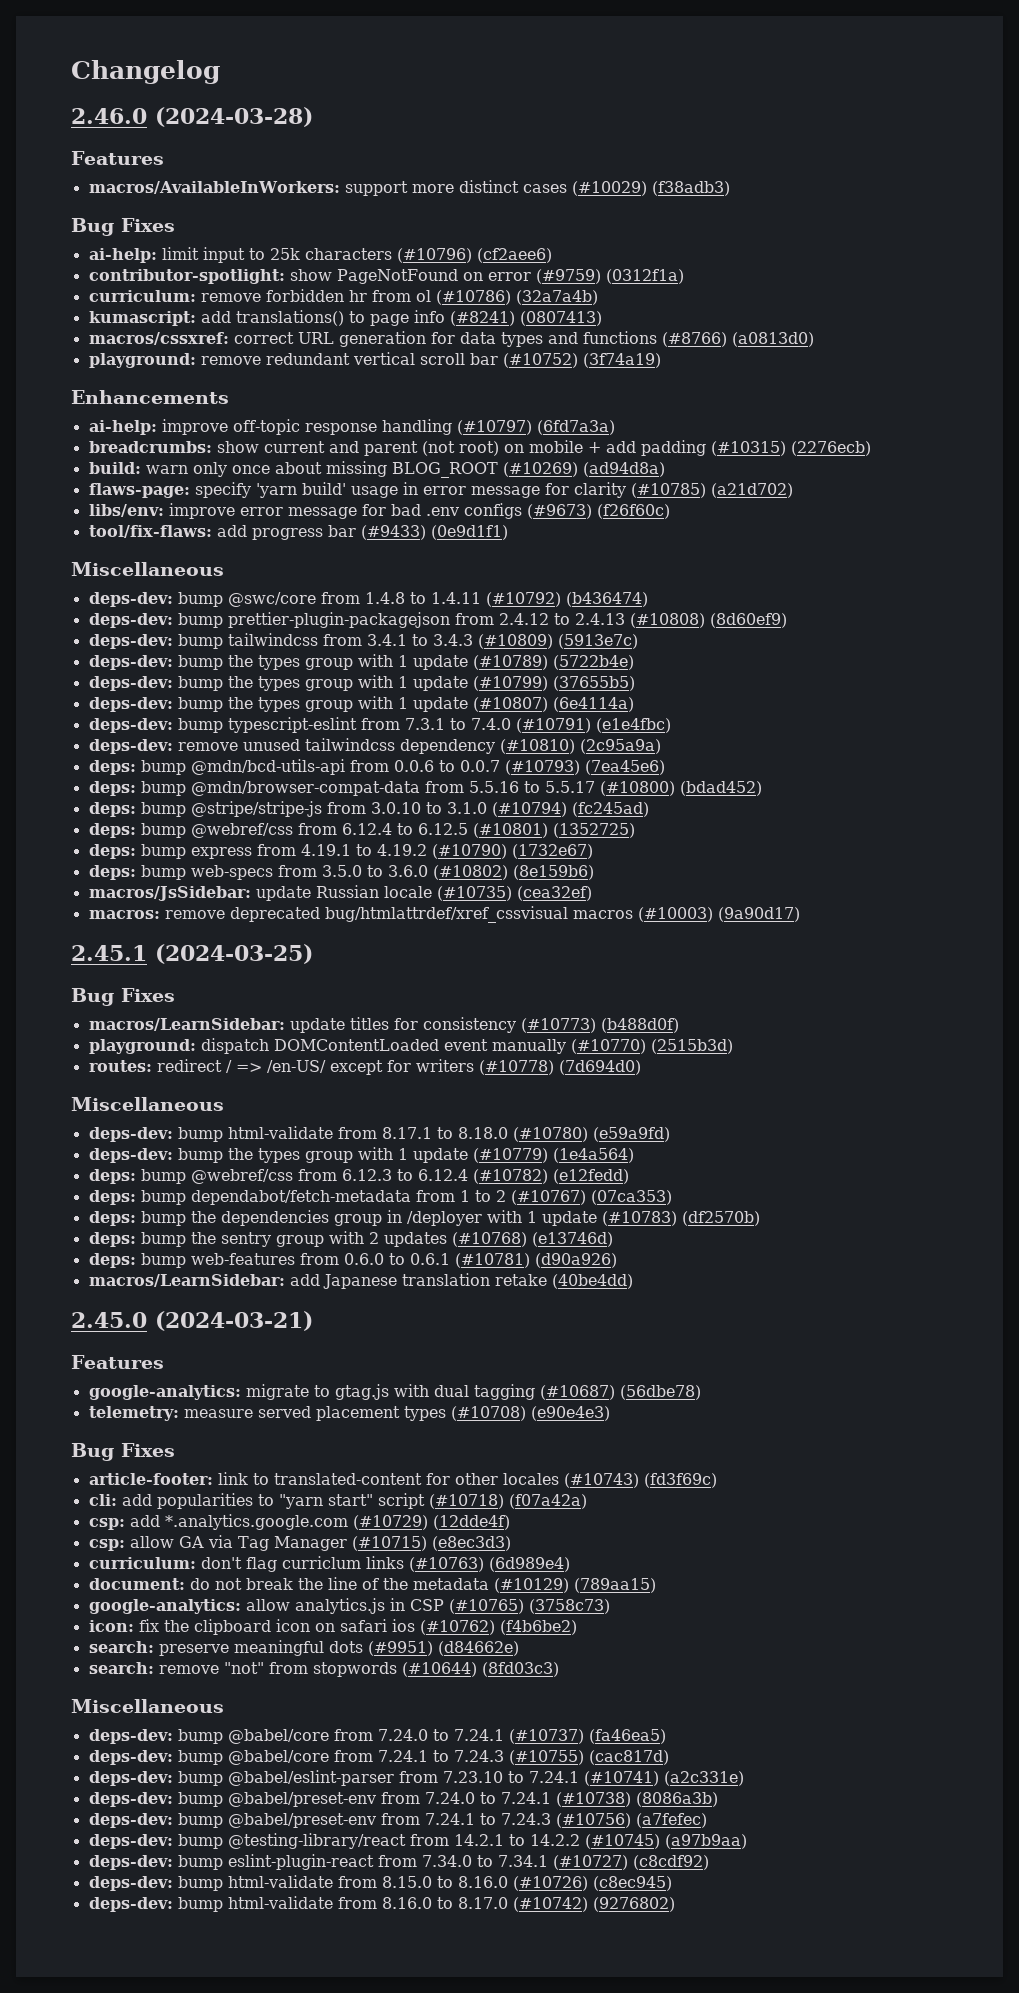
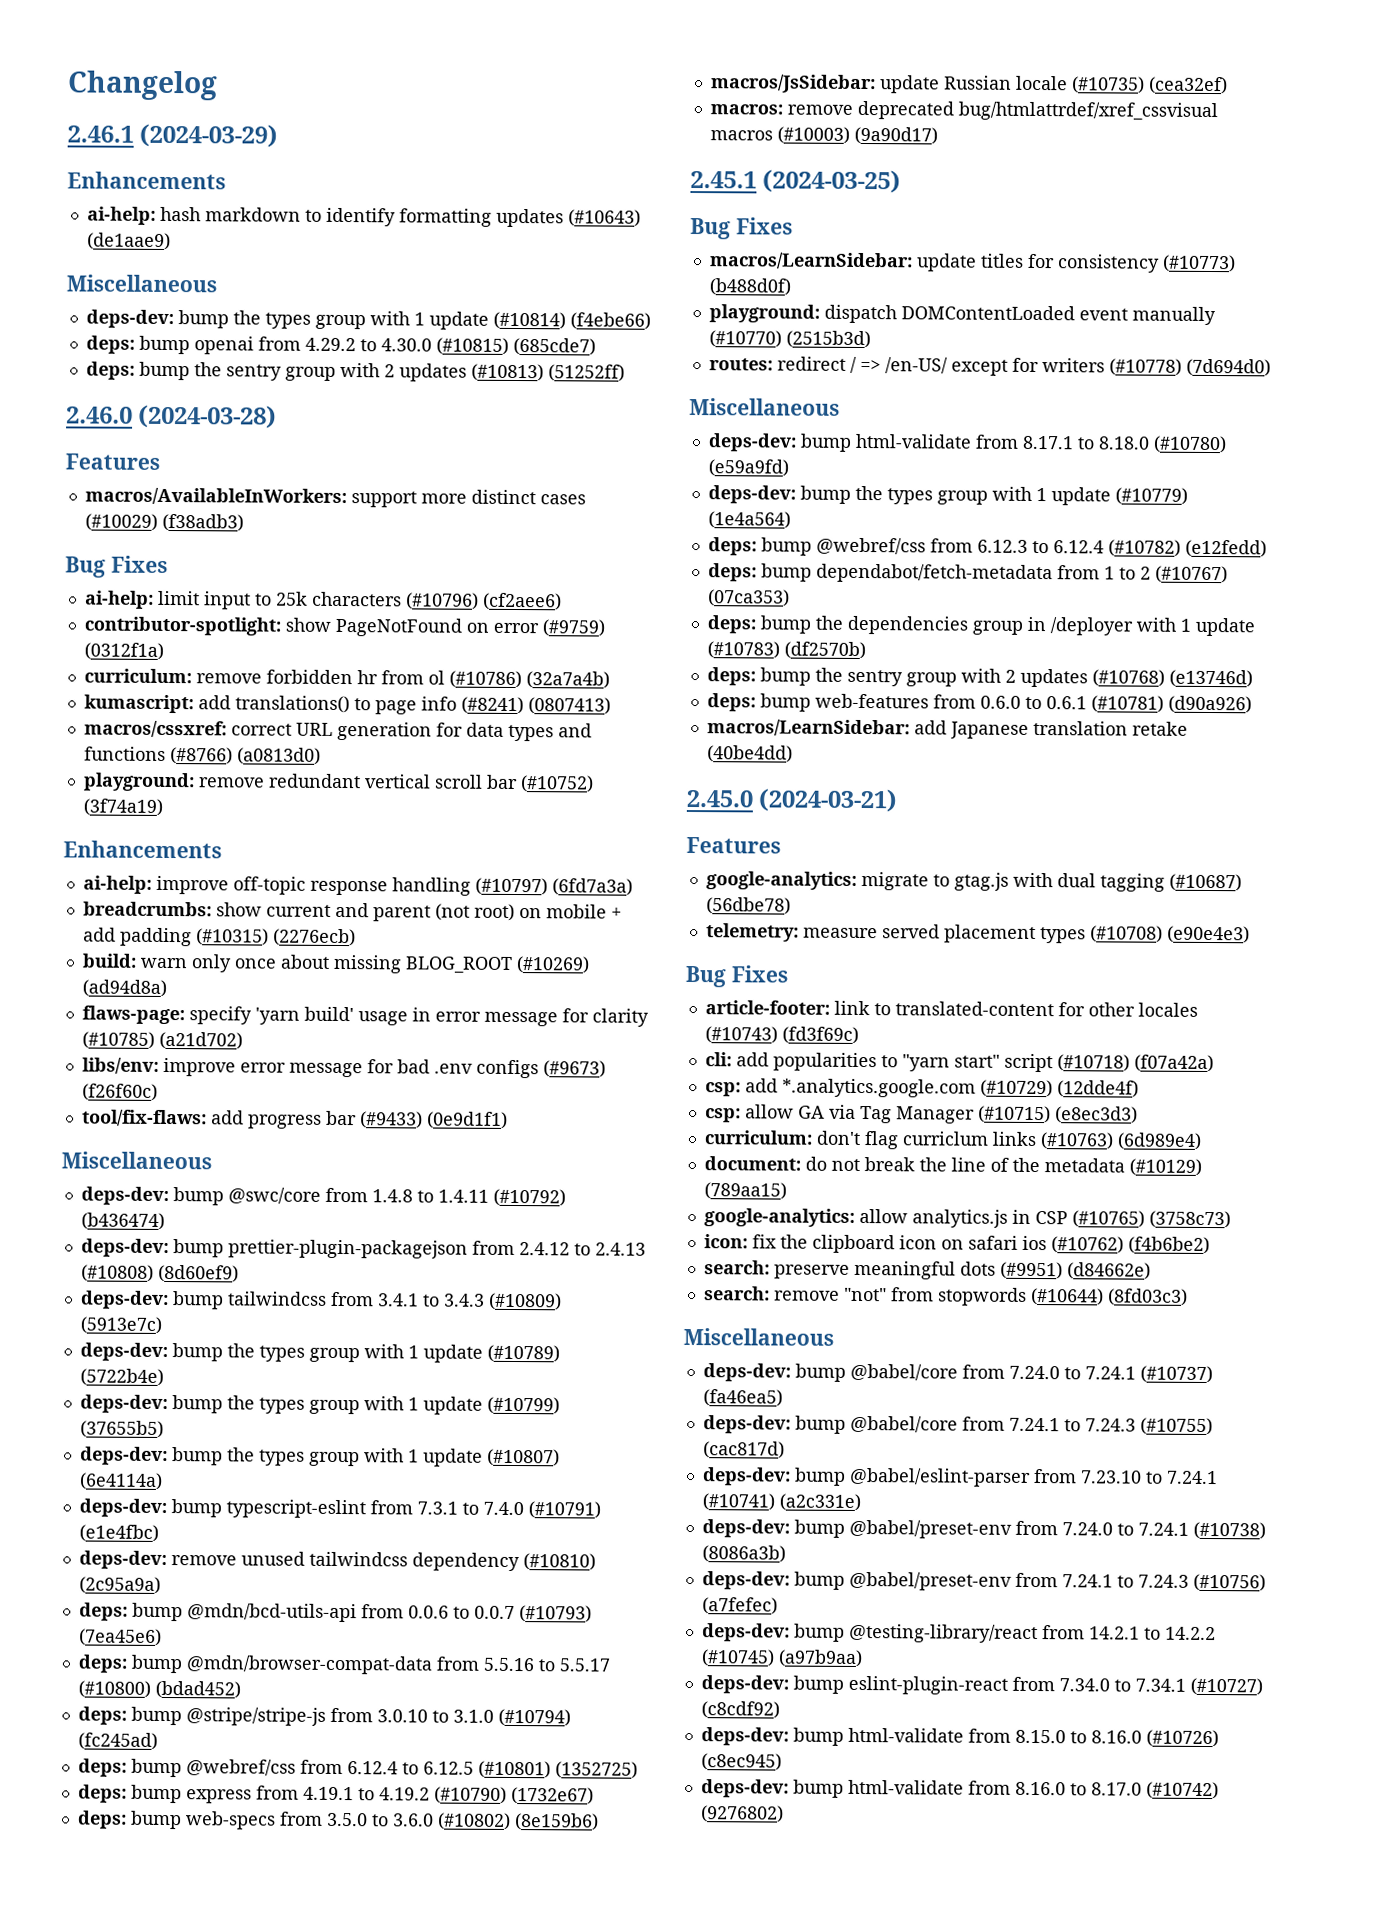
(220, 72) none -> [67,123,279,148] [67,171,226,190] [86,206,641,228] [86,232,171,251] [66,274,217,293] [85,309,651,330] [85,335,596,356] [85,361,625,382] // 2.46.1 (2024-03-29) // Enhancements // ai-help: hash markdown to identify formatting updates (#10643) (de1aae9) // Miscellaneous // deps-dev: bump the types group with 1 update (#10814) (f4ebe66) // deps: bump openai from 4.29.2 to 4.30.0 (#10815) (685cde7) // deps: bump the sentry group with 2 updates (#10813) (51252ff)

